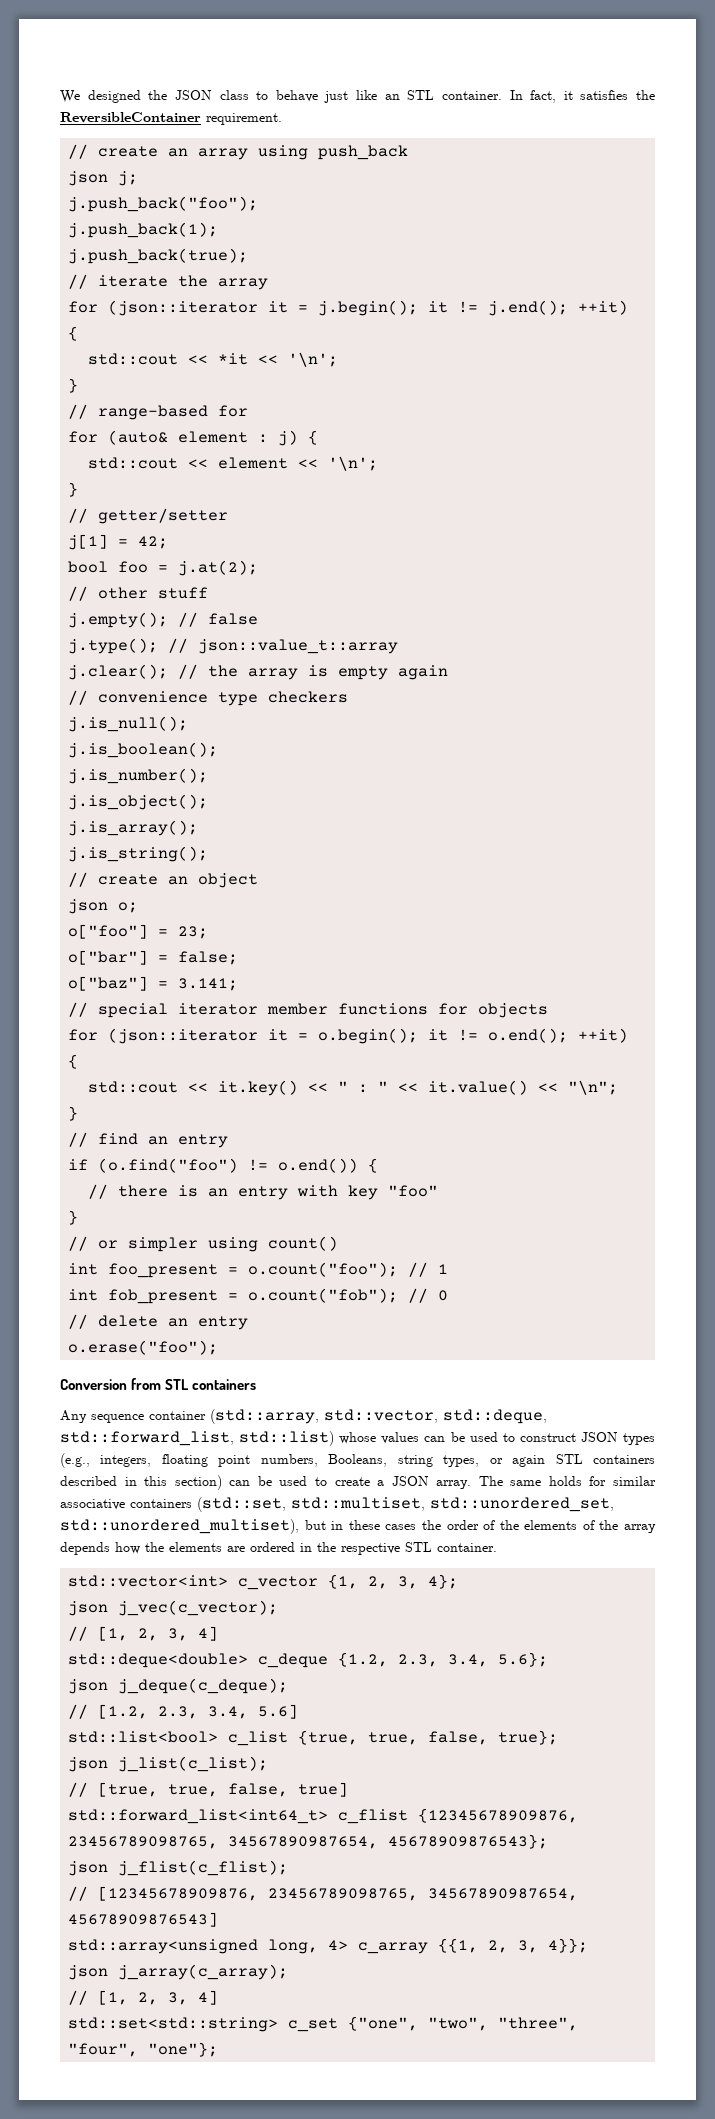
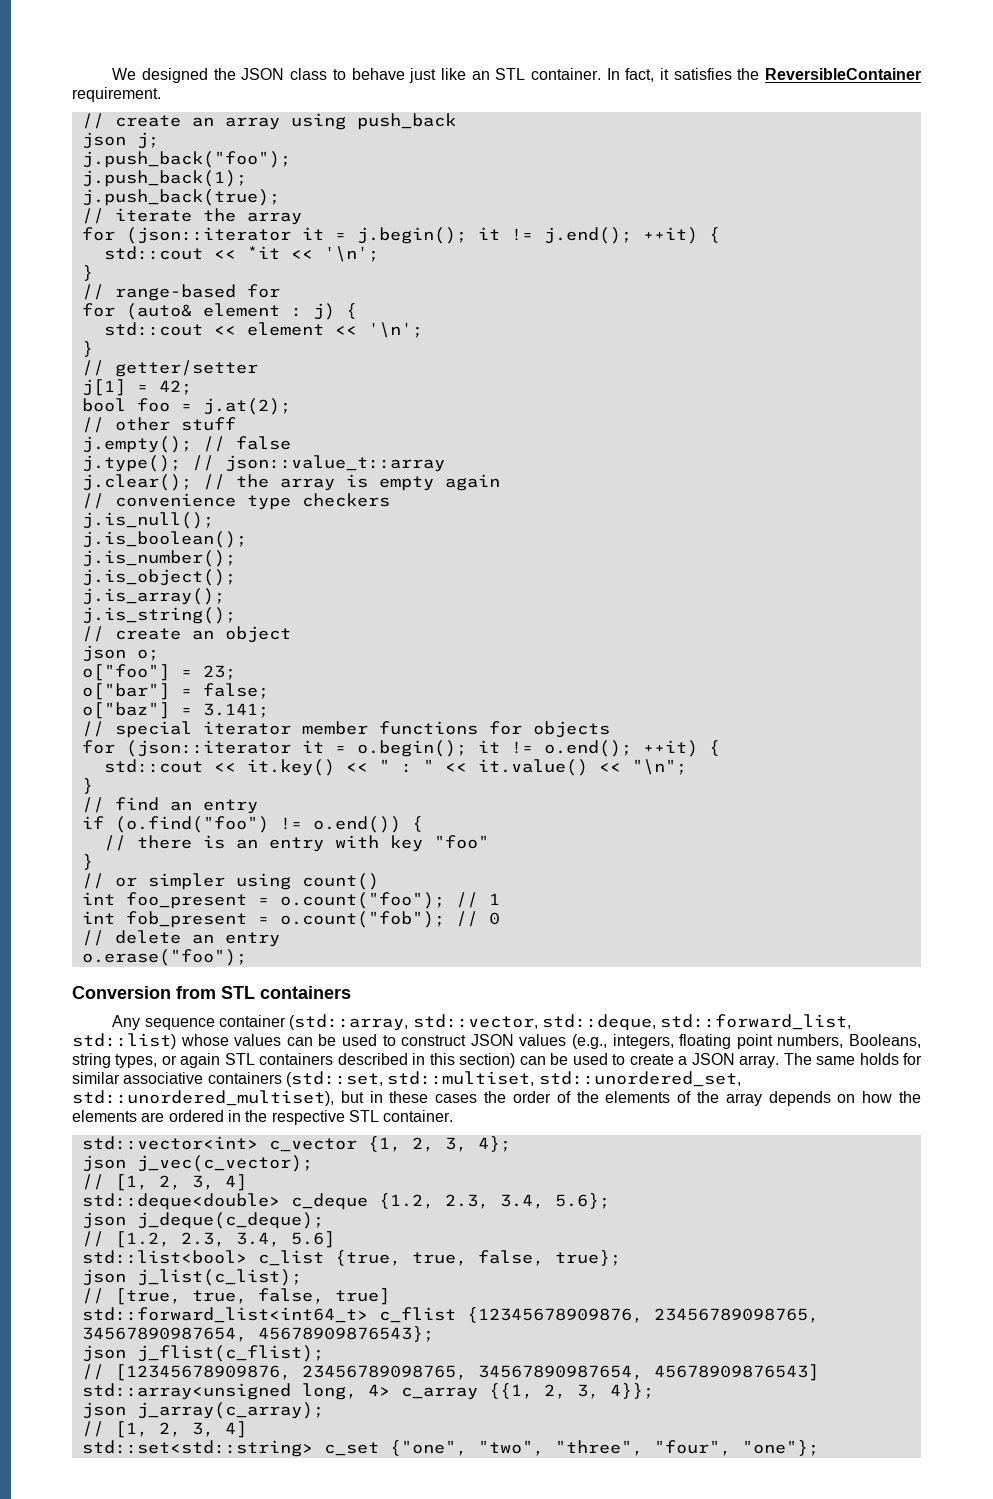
[623,1433,656,1445] types -> [519,1034,567,1046] values
(110, 1548) none -> [837,1094,856,1103] on

